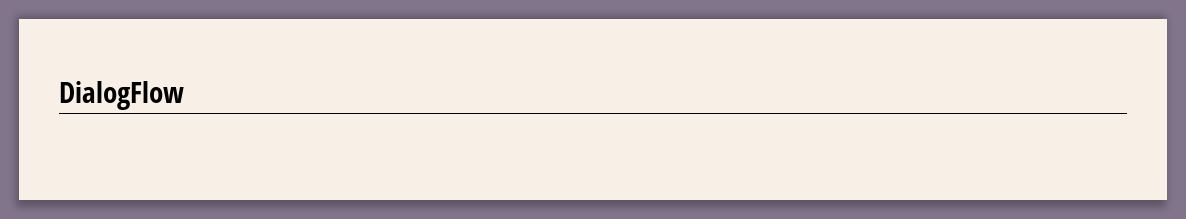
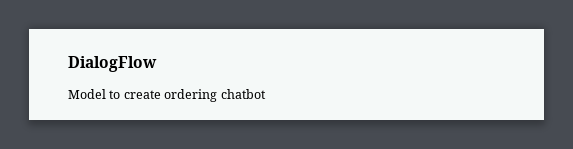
(184, 95) none -> [68,89,266,102] // Model to create ordering chatbot

